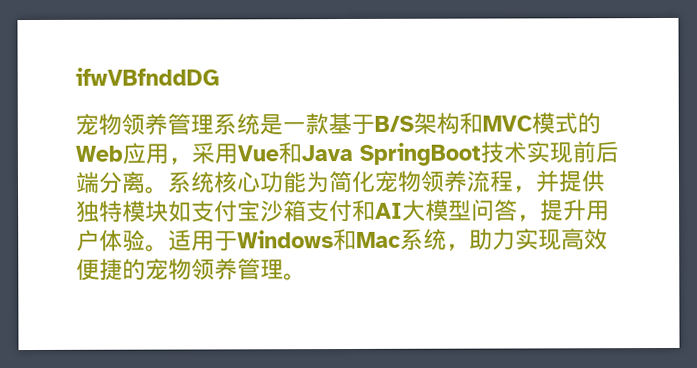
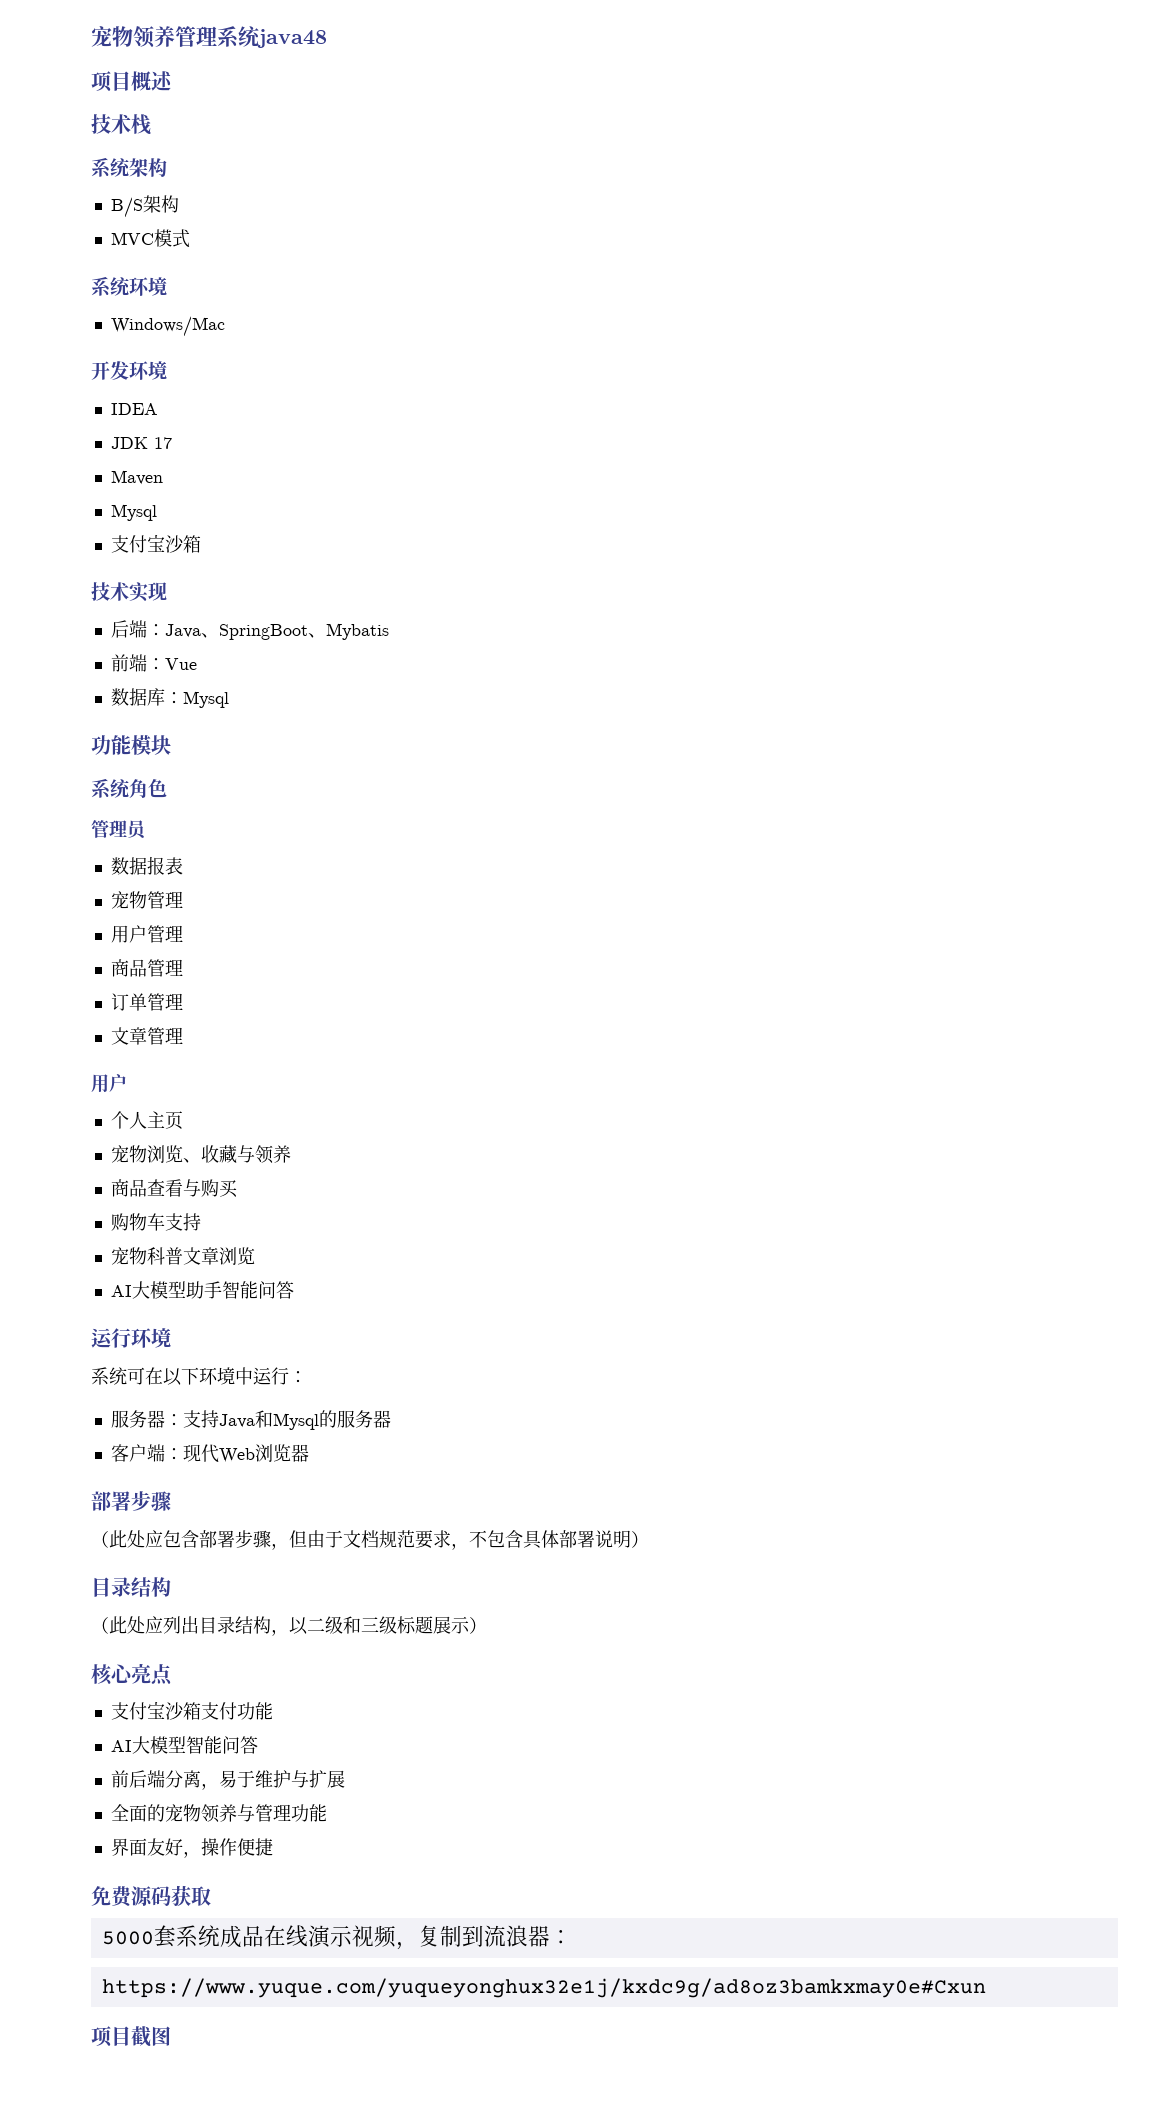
[75,67,220,86] ifwVBfnddDG // -> (91, 36) none
[259,112,375,136] 是一款基于 -> [257,29,327,48] [91,71,173,92] [91,114,151,135] [91,157,167,178] java48 // 项目概述 // 技术栈 // 系统架构 //
[459,112,483,135] 和 -> (179, 204) //
[577,112,601,135] [75,141,619,166] [75,170,606,194] [76,200,192,223] 的Web应用，采用Vue和Java SpringBoot技术实现前后端分离。系统核心功能为简化宠物领养流程，并提供独特模块如 -> [91,276,167,297] [110,316,225,337] [91,361,167,380] [110,403,158,415] [110,437,172,449] [110,470,163,485] [110,504,157,521] [110,534,201,553] [91,582,167,602] [110,620,389,640] [110,654,197,672] [110,688,229,708] [91,735,171,755] [91,778,167,799] [91,820,148,840] [110,856,183,875] [110,891,183,909] [110,925,183,943] [110,959,183,977] [110,993,183,1011] [110,1027,183,1045] [91,1074,127,1093] [110,1111,183,1130] [110,1145,291,1164] [110,1179,238,1198] [110,1213,201,1231] [110,1247,255,1265] [110,1281,294,1299] [91,1328,171,1348] [91,1367,307,1386] [110,1410,391,1430] [110,1444,309,1463] [91,1491,171,1511] [91,1530,649,1550] [91,1577,171,1597] [91,1616,487,1636] [91,1663,173,1686] // 系统环境 // Windows/Mac // 开发环境 // IDEA // JDK 17 // Maven // Mysql // 支付宝沙箱 // 技术实现 // 后端：Java、SpringBoot、Mybatis // 前端：Vue // 数据库：Mysql // 功能模块 // 系统角色 // 管理员 // 数据报表 // 宠物管理 // 用户管理 // 商品管理 // 订单管理 // 文章管理 // 用户 // 个人主页 // 宠物浏览、收藏与领养 // 商品查看与购买 // 购物车支持 // 宠物科普文章浏览 // AI大模型助手智能问答 // 运行环境 // 系统可在以下环境中运行： // 服务器：支持Java和Mysql的服务器 // 客户端：现代Web浏览器 // 部署步骤 // （此处应包含部署步骤，但由于文档规范要求，不包含具体部署说明） // 目录结构 // （此处应列出目录结构，以二级和三级标题展示） // 核心亮点 //
[352,199,610,222] [76,228,608,252] [76,258,307,281] 和AI大模型问答，提升用户体验。适用于Windows和Mac系统，助力实现高效便捷的宠物领养管理。 -> [236,1702,273,1720] [110,1736,258,1754] [110,1770,345,1790] [110,1804,327,1823] [110,1838,273,1858] [91,1885,211,1907] [101,1925,572,1950] [101,1978,986,1998] [91,2026,171,2047] 功能 // AI大模型智能问答 // 前后端分离，易于维护与扩展 // 全面的宠物领养与管理功能 // 界面友好，操作便捷 // 免费源码获取 // 5000套系统成品在线演示视频，复制到流浪器： // https://www.yuque.com/yuqueyonghux32e1j/kxdc9g/ad8oz3bamkxmay0e#Cxun // 项目截图

